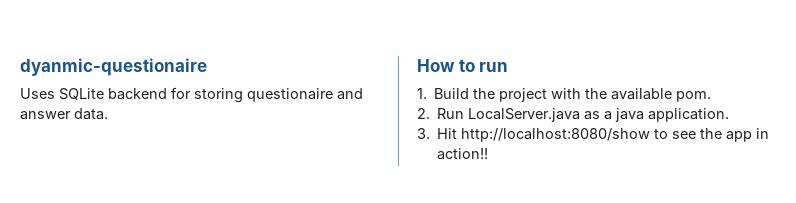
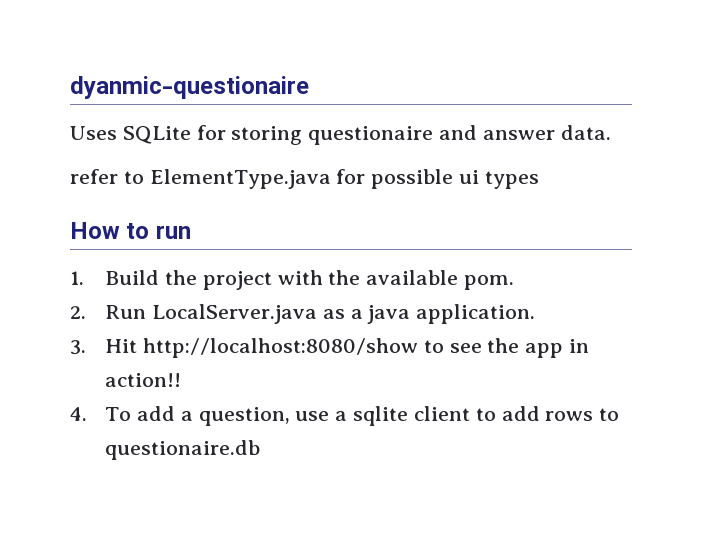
[108,88,167,100] backend -> (191, 135) none
(108, 114) none -> [70,169,539,189] // refer to ElementType.java for possible ui types
(489, 154) none -> [70,406,620,426] [105,440,261,460] // 4. To add a question, use a sqlite client to add rows to questionaire.db

